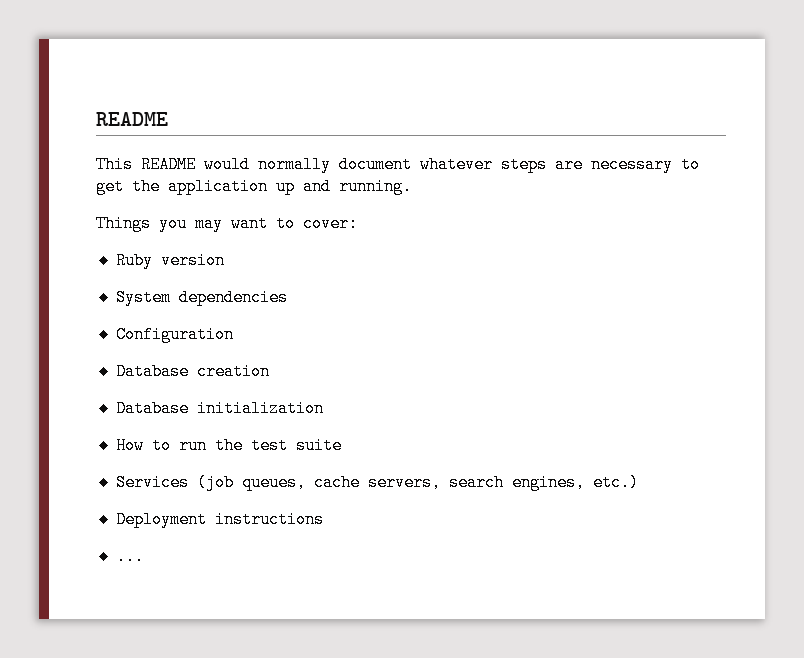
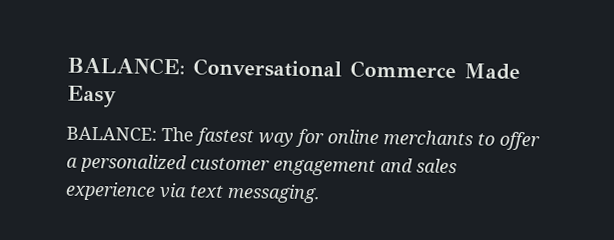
[96,112,168,126] [96,156,700,173] [96,178,412,195] [96,215,358,232] [115,252,225,269] [115,289,288,306] [115,326,234,343] [115,363,270,380] [115,400,324,417] [115,437,342,454] [115,474,639,491] [115,511,324,528] [115,548,144,565] README // This README would normally document whatever steps are necessary to get the application up and running. // Things you may want to cover: // Ruby version // System dependencies // Configuration // Database creation // Database initialization // How to run the test suite // Services (job queues, cache servers, search engines, etc.) // Deployment instructions // ... -> [67,56,520,80] [67,85,117,108] [66,126,540,151] [66,153,457,176] [65,181,321,204] BALANCE: Conversational Commerce Made Easy // BALANCE: The fastest way for online merchants to offer a personalized customer engagement and sales experience via text messaging.

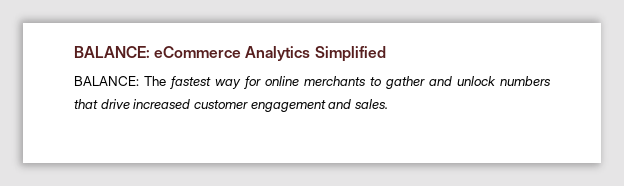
[67,56,520,80] [67,85,117,108] BALANCE: Conversational Commerce Made Easy -> [74,46,386,62] BALANCE: eCommerce Analytics Simplified
[499,131,540,151] [66,153,457,176] [65,181,321,204] offer a personalized customer engagement and sales experience via text messaging. -> [386,76,551,89] [74,99,388,112] gather and unlock numbers that drive increased customer engagement and sales.

